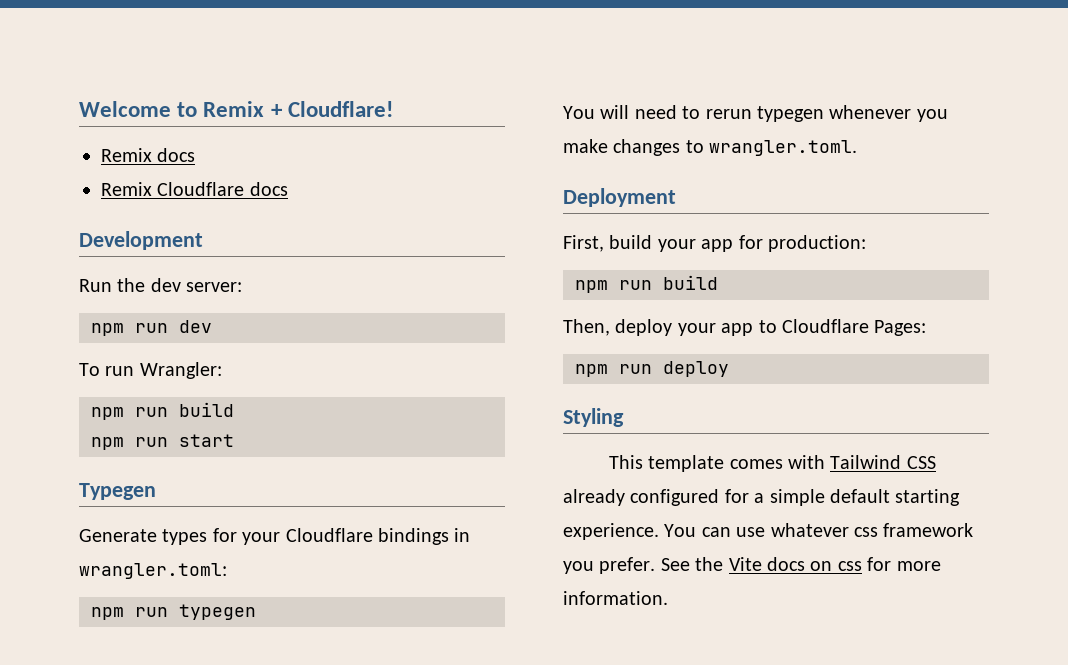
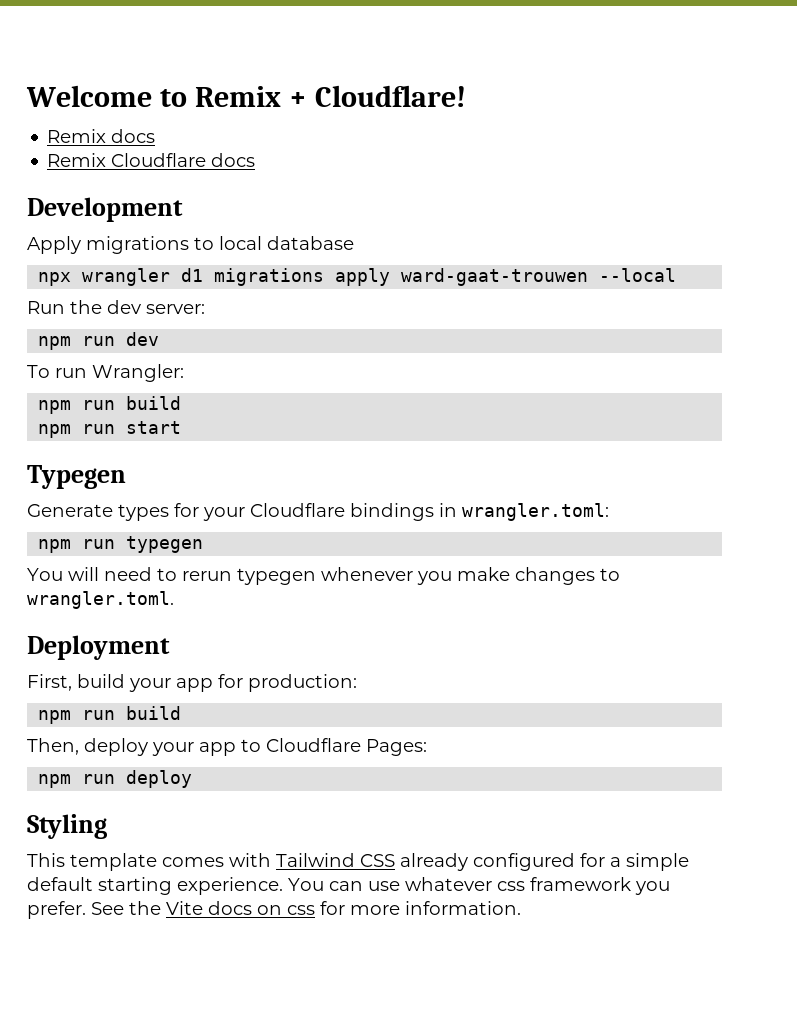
(203, 240) none -> [27,236,354,254] [38,268,677,286] // Apply migrations to local database // npx wrangler d1 migrations apply ward-gaat-trouwen --local

